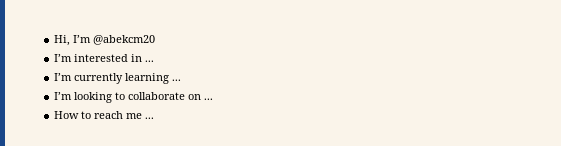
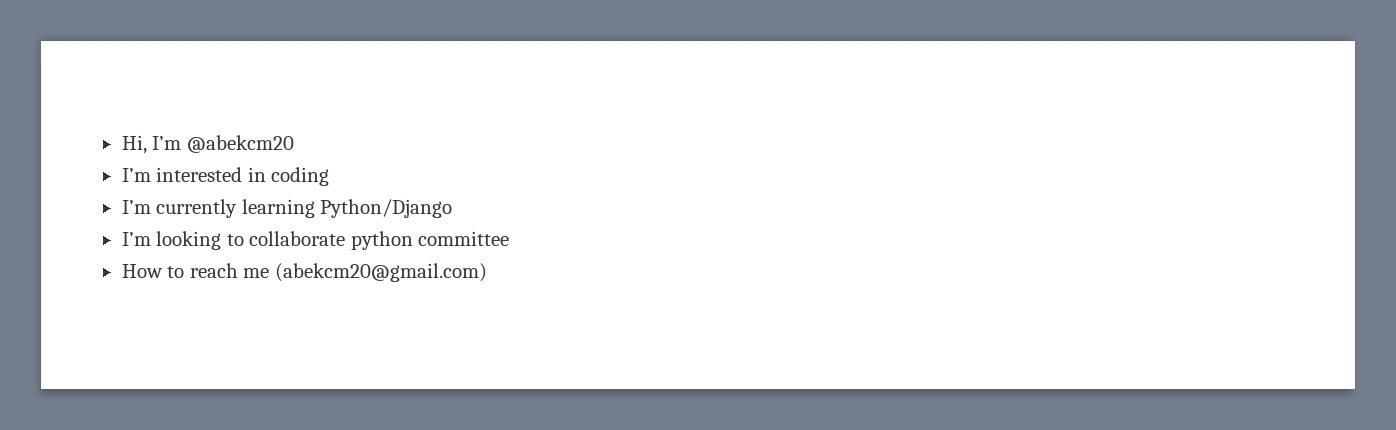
[145,60,155,62] ... -> [271,167,330,186] coding
[172,79,182,81] ... -> [320,199,453,218] Python/Django
[188,94,214,100] on ... -> [350,231,510,250] python committee
[145,117,155,119] ... -> [274,263,487,282] (abekcm20@gmail.com)

